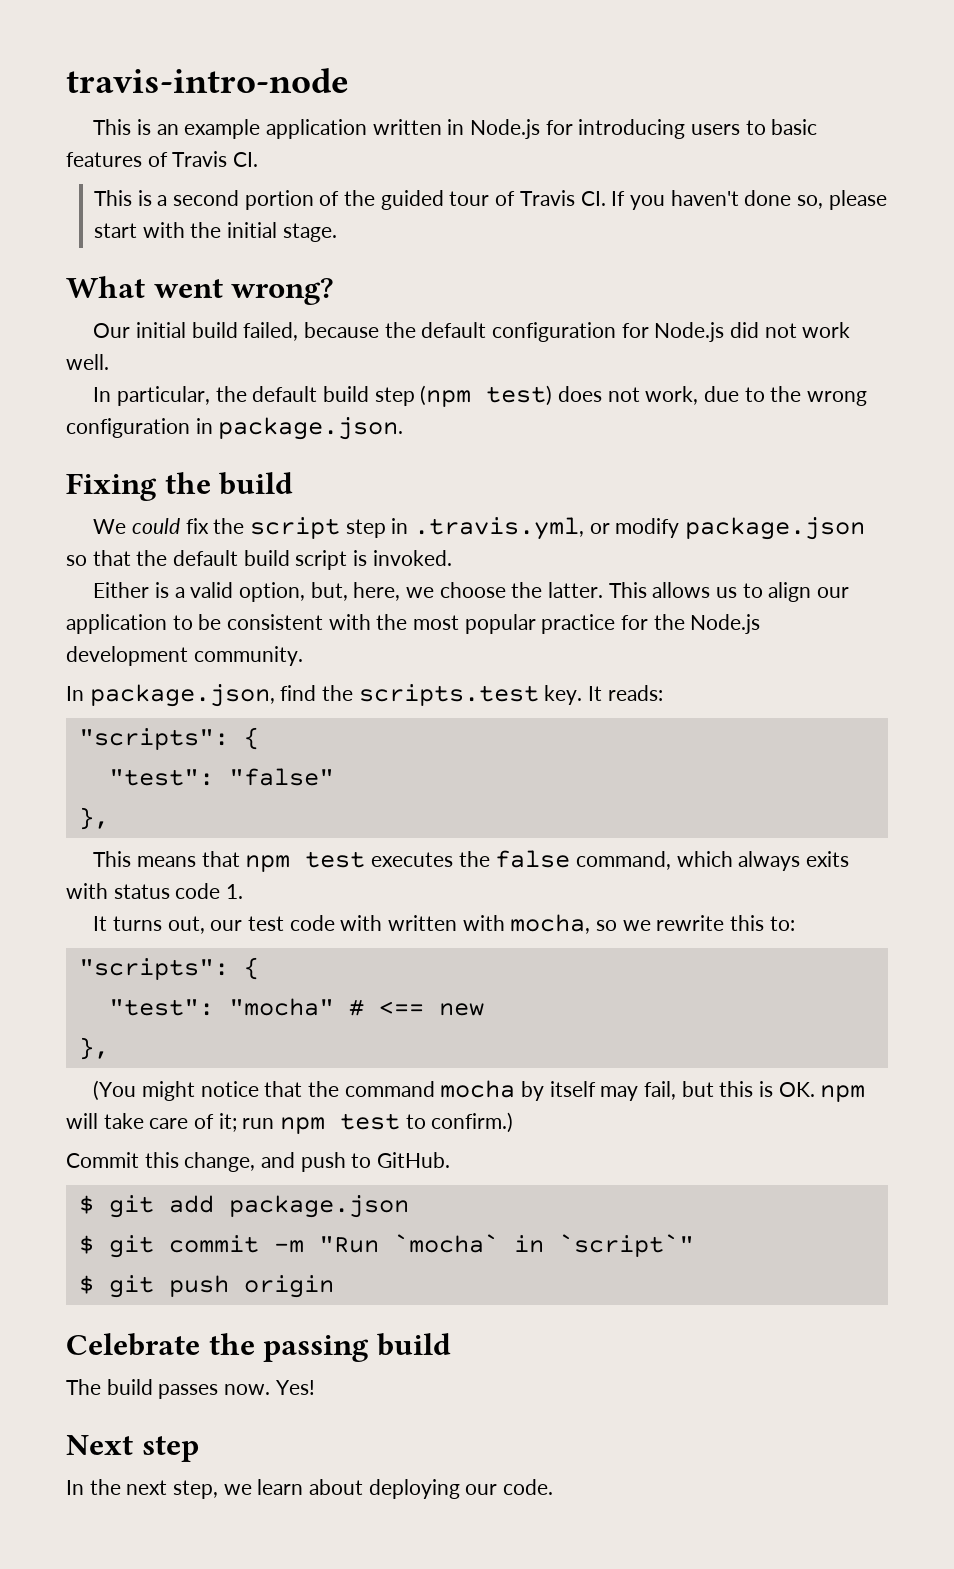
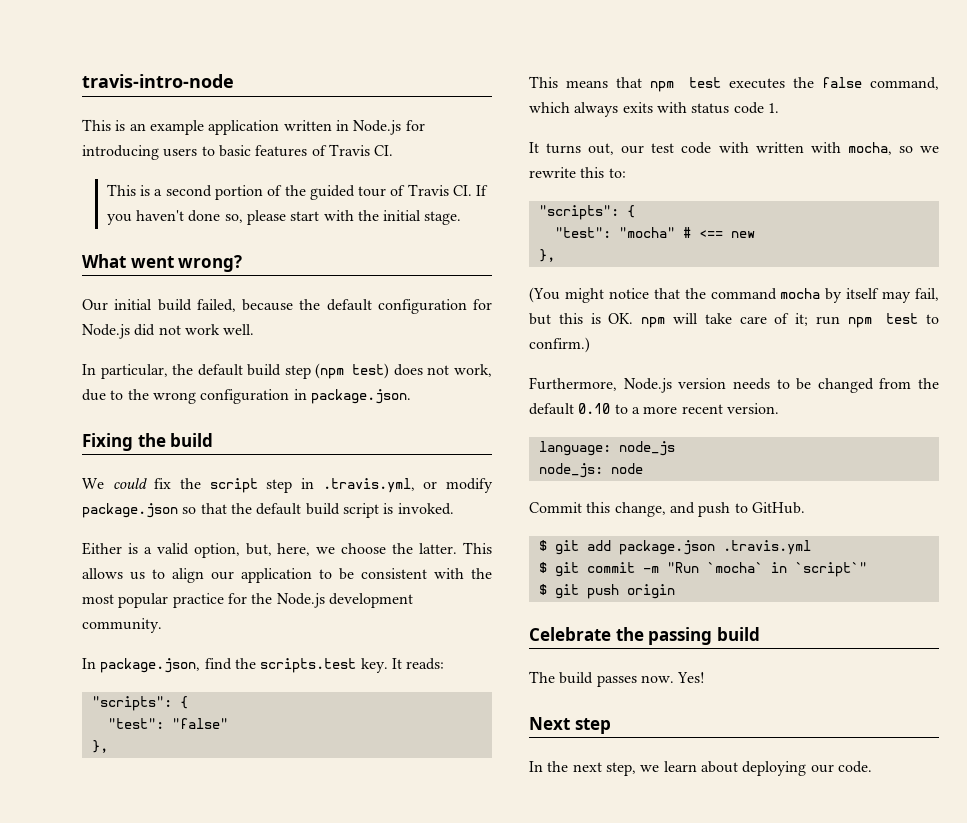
(514, 1122) none -> [529,377,939,393] [529,403,779,415] [538,441,675,456] [538,463,643,478] // Furthermore, Node.js version needs to be changed from the default 0.10 to a more recent version. // language: node_js // node_js: node
(409, 1206) none -> [722,540,811,555] .travis.yml

